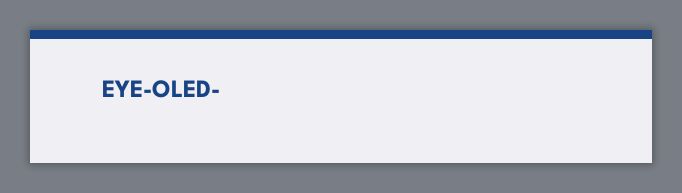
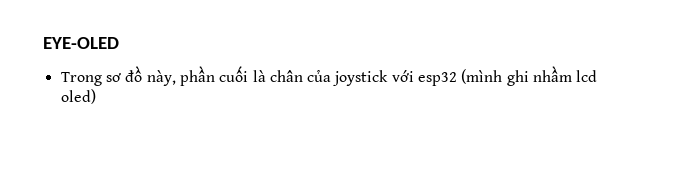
[102,80,220,98] EYE-OLED- -> [43,37,119,49] [60,66,598,86] [60,89,96,104] EYE-OLED // Trong sơ đồ này, phần cuối là chân của joystick với esp32 (mình ghi nhầm lcd oled)

